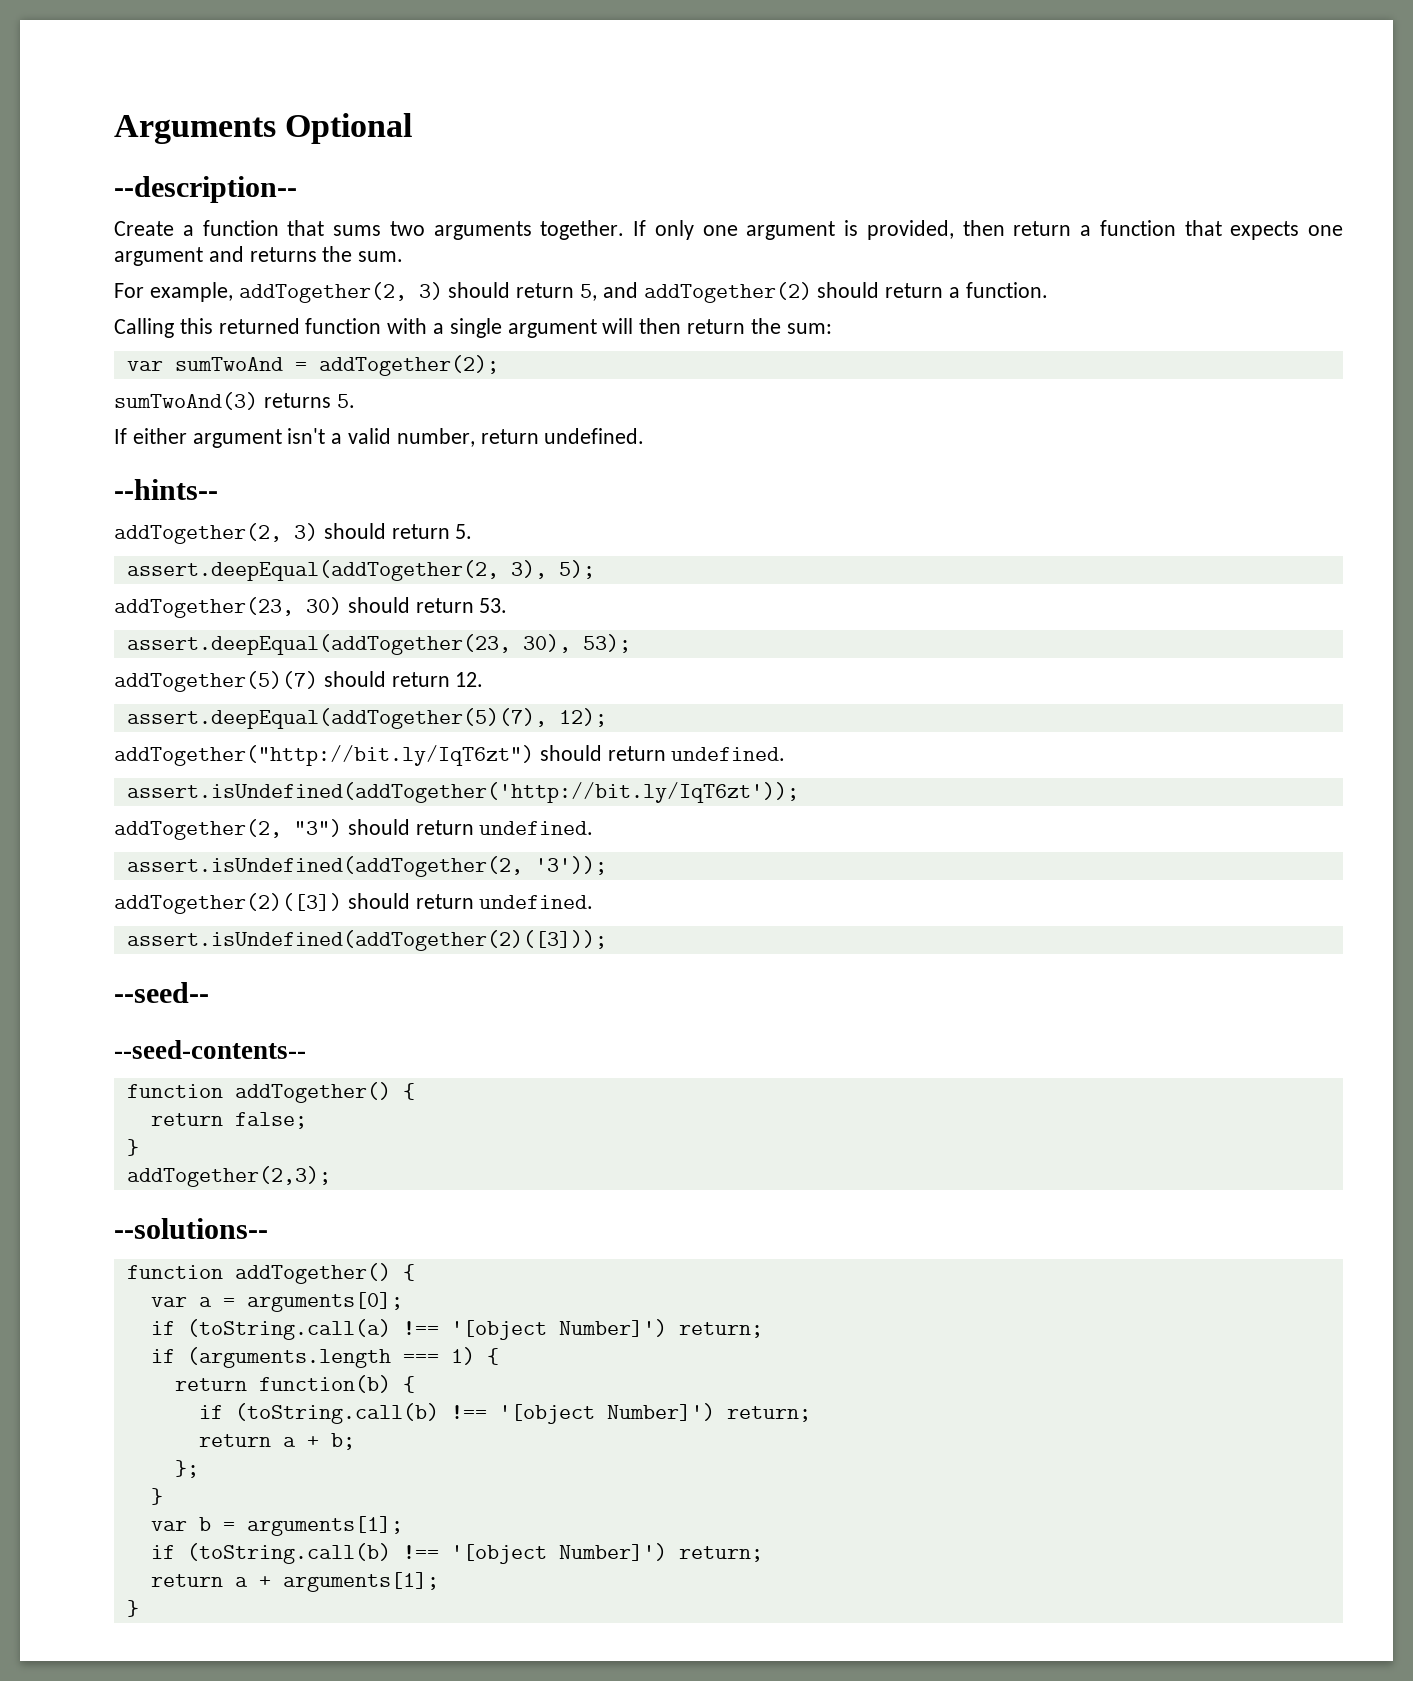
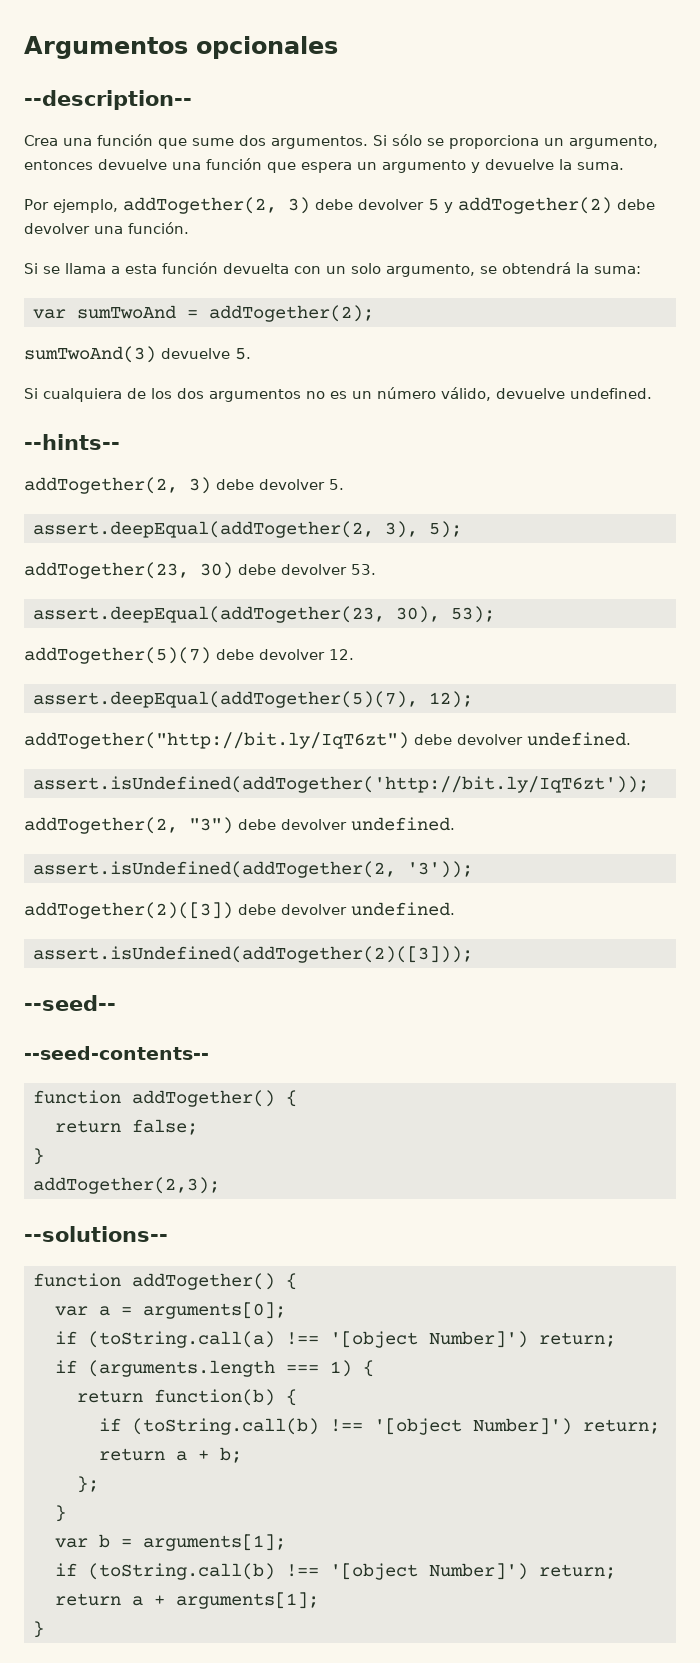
[114,113,413,144] Arguments Optional -> [24,36,338,59] Argumentos opcionales
[114,220,1343,240] [114,246,404,266] [114,282,1048,303] [114,318,832,338] Create a function that sums two arguments together. If only one argument is provided, then return a function that expects one argument and returns the sum. // For example, addTogether(2, 3) should return 5, and addTogether(2) should return a function. // Calling this returned function with a single argument will then return the sum: -> [24,134,658,149] [24,158,624,173] [24,197,655,214] [24,222,189,234] [24,262,641,277] Crea una función que sume dos argumentos. Si sólo se proporciona un argumento, entonces devuelve una función que espera un argumento y devuelve la suma. // Por ejemplo, addTogether(2, 3) debe devolver 5 y addTogether(2) debe devolver una función. // Si se llama a esta función devuelta con un solo argumento, se obtendrá la suma:
[263,393,355,408] [114,428,539,448] returns 5. // If either argument isn't a valid number, return -> [161,348,251,360] [24,387,565,402] devuelve 5. // Si cualquiera de los dos argumentos no es un número válido, devuelve
[323,523,450,539] should return -> [216,479,325,490] debe devolver
[347,597,474,613] should return -> [238,564,347,575] debe devolver
[323,671,450,687] should return -> [216,649,325,660] debe devolver
[539,745,666,761] should return -> [414,734,523,745] debe devolver
[347,819,474,835] should return -> [238,819,347,830] debe devolver
[347,893,474,909] should return -> [238,904,347,915] debe devolver

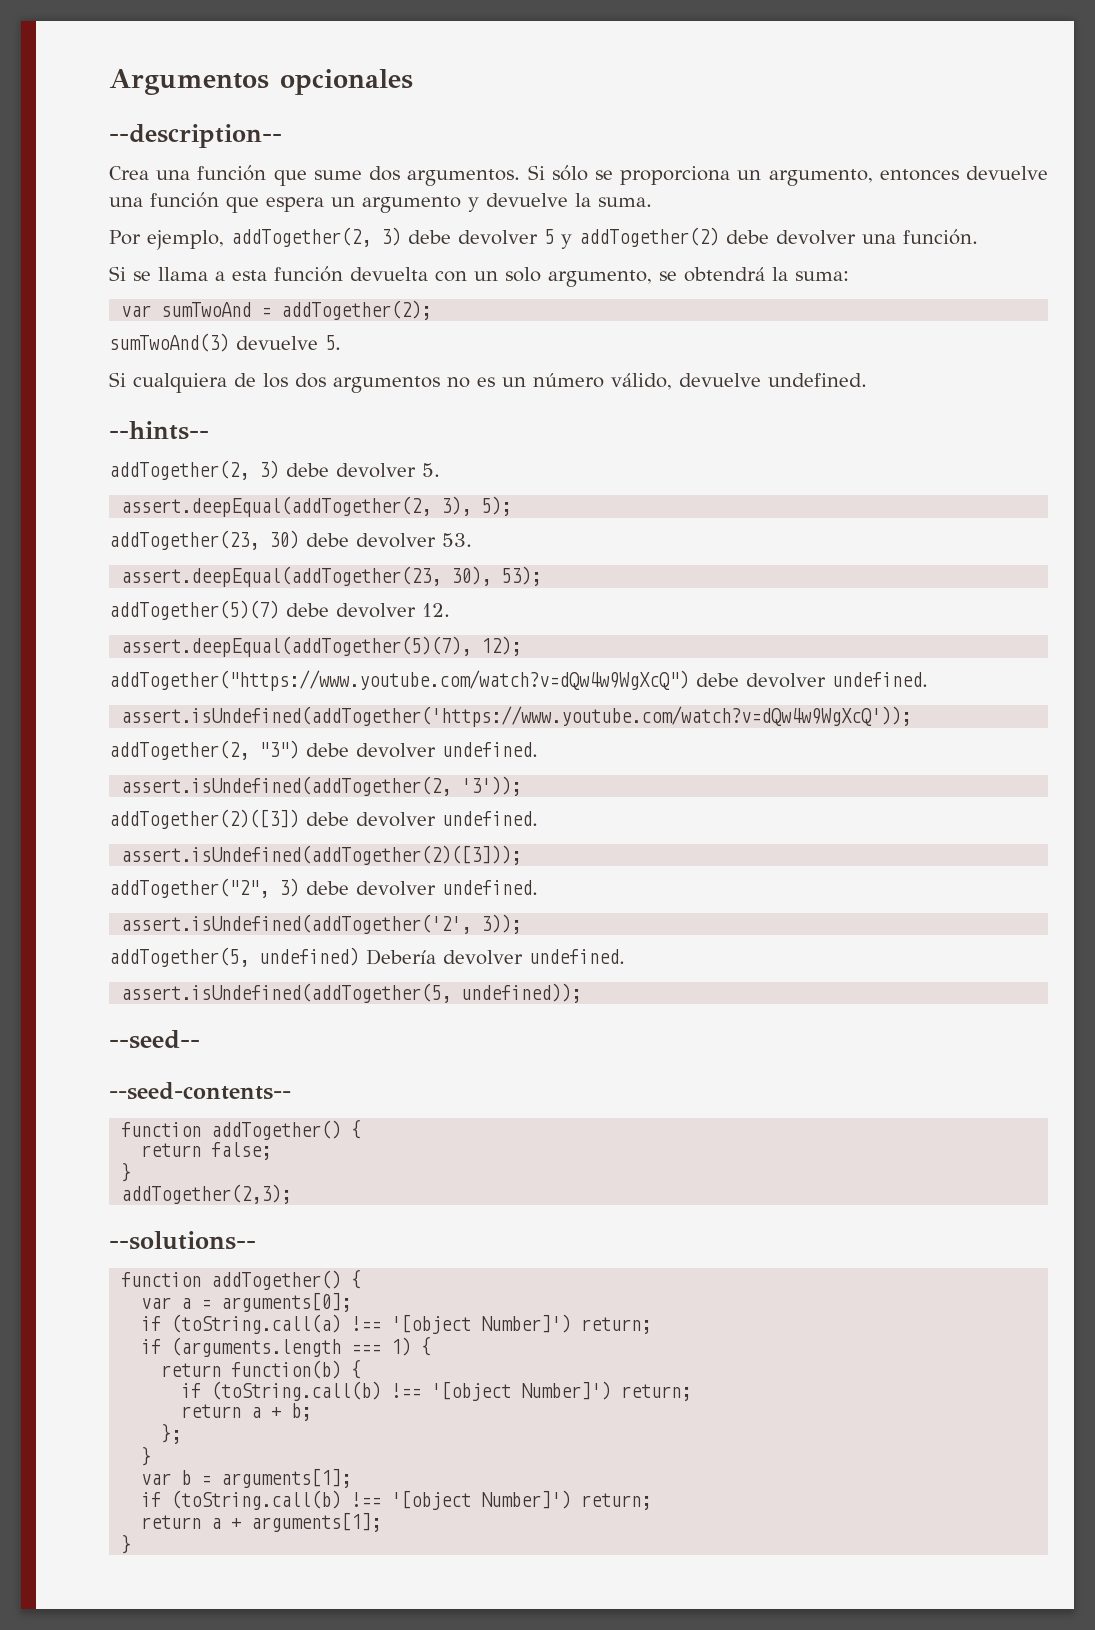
[24,732,631,749] [33,776,649,793] addTogether("http://bit.ly/IqT6zt") debe devolver undefined. // assert.isUndefined(addTogether('http://bit.ly/IqT6zt')); -> [109,670,928,691] [121,706,912,727] addTogether("https://www.youtube.com/watch?v=dQw4w9WgXcQ") debe devolver undefined. // assert.isUndefined(addTogether('https://www.youtube.com/watch?v=dQw4w9WgXcQ'));
(473, 954) none -> [109,878,538,898] [121,914,522,934] [109,947,625,967] [121,983,582,1003] // addTogether("2", 3) debe devolver undefined. // assert.isUndefined(addTogether('2', 3)); // addTogether(5, undefined) Debería devolver undefined. // assert.isUndefined(addTogether(5, undefined));

